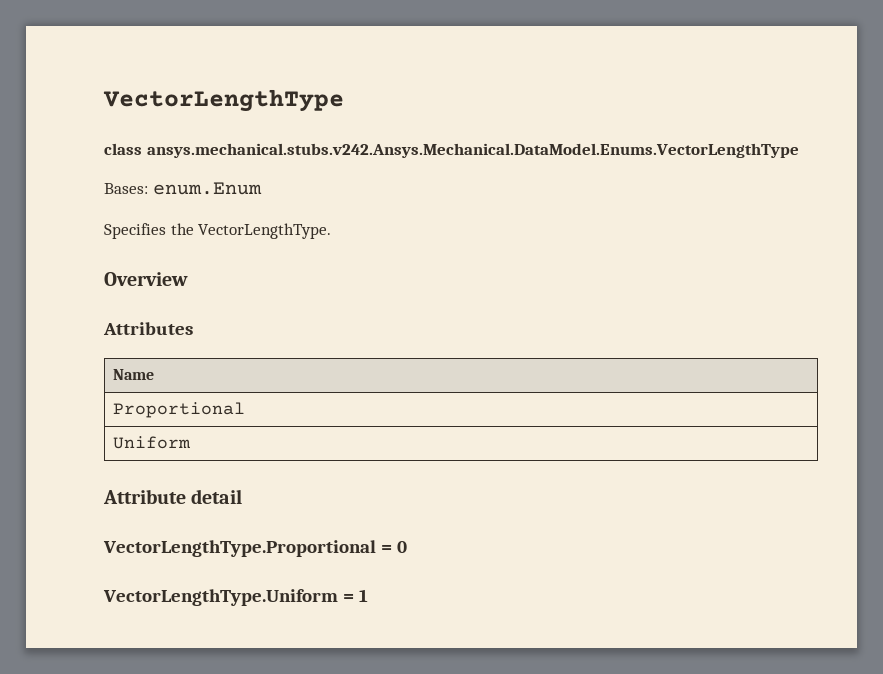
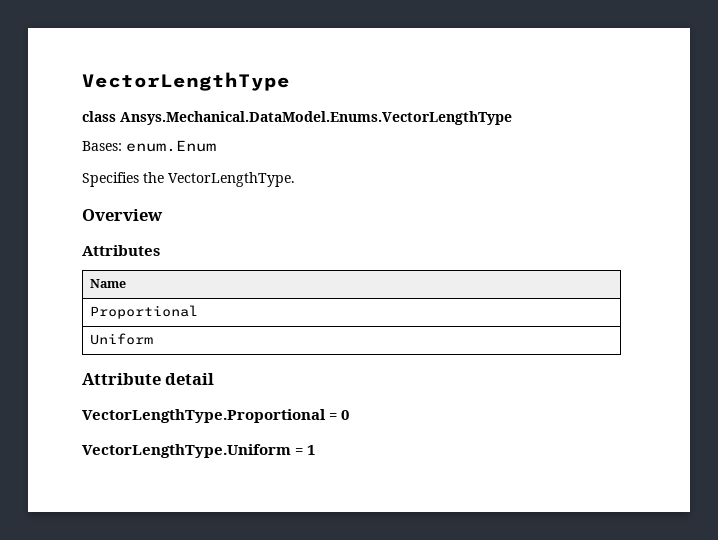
[146,143,799,158] ansys.mechanical.stubs.v242.Ansys.Mechanical.DataModel.Enums.VectorLengthType -> [120,111,512,125] Ansys.Mechanical.DataModel.Enums.VectorLengthType

